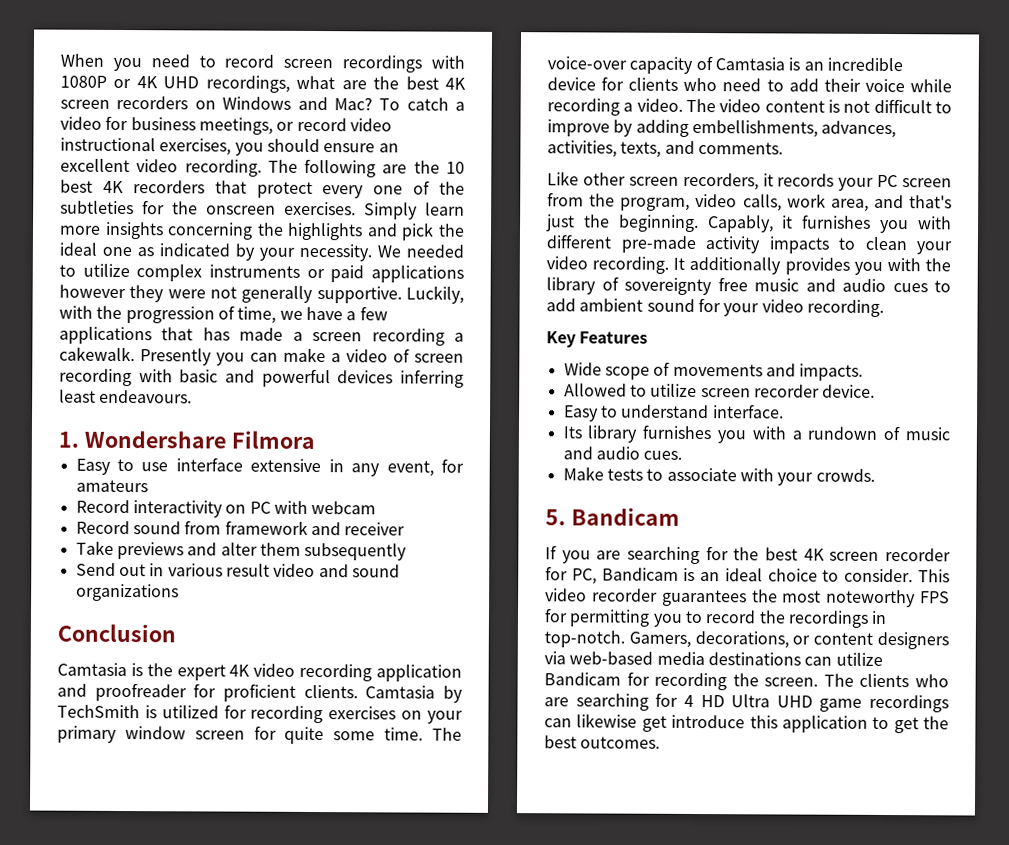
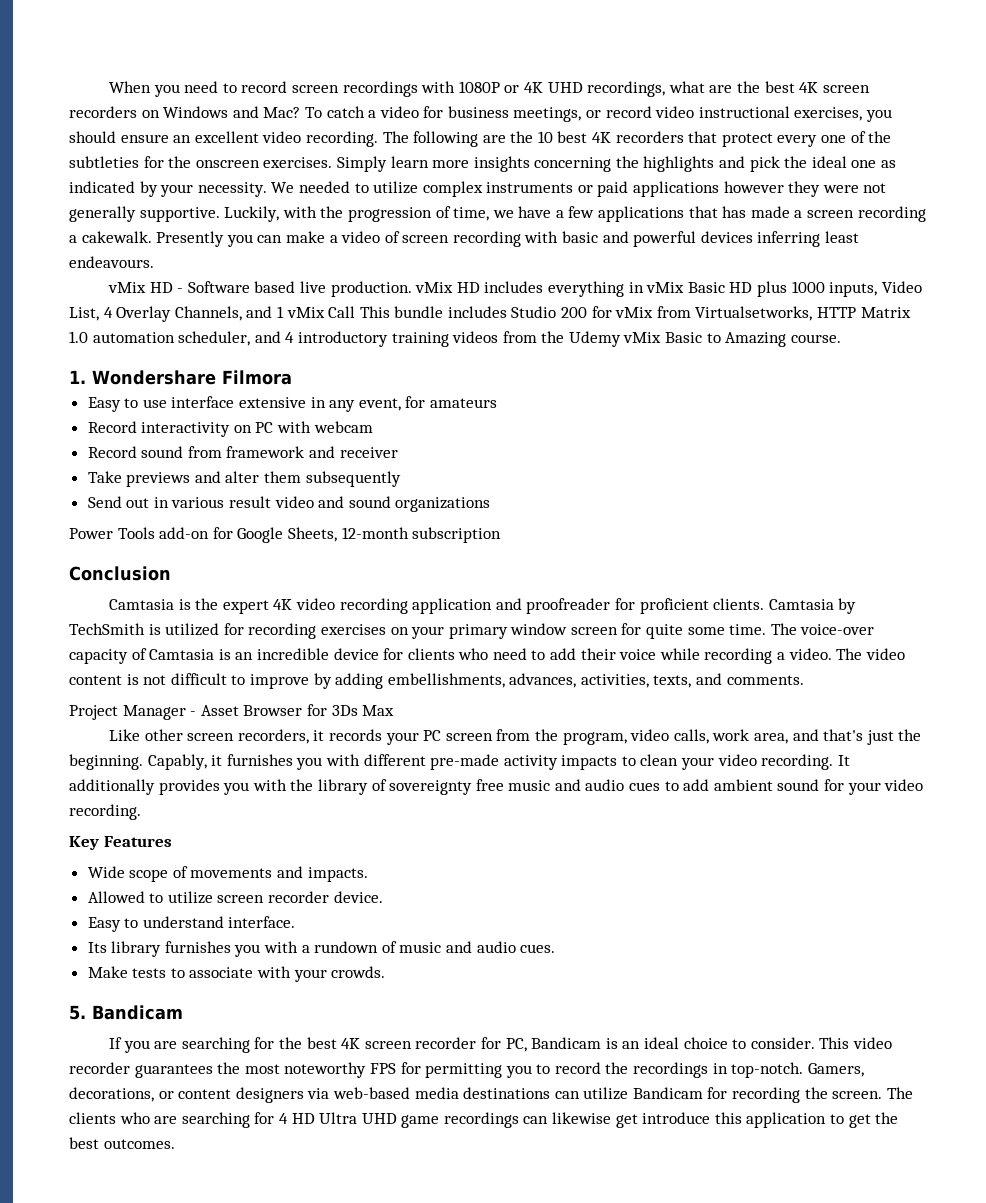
(193, 396) none -> [108,281,922,297] [69,306,911,322] [69,331,841,347] // vMix HD - Software based live production. vMix HD includes everything in vMix Basic HD plus 1000 inputs, Video List, 4 Overlay Channels, and 1 vMix Call This bundle includes Studio 200 for vMix from Virtualsetworks, HTTP Matrix 1.0 automation scheduler, and 4 introductory training videos from the Udemy vMix Basic to Amazing course.
(179, 592) none -> [69,527,502,543] // Power Tools add-on for Google Sheets, 12-month subscription
(783, 148) none -> [69,704,395,720] // Project Manager - Asset Browser for 3Ds Max

